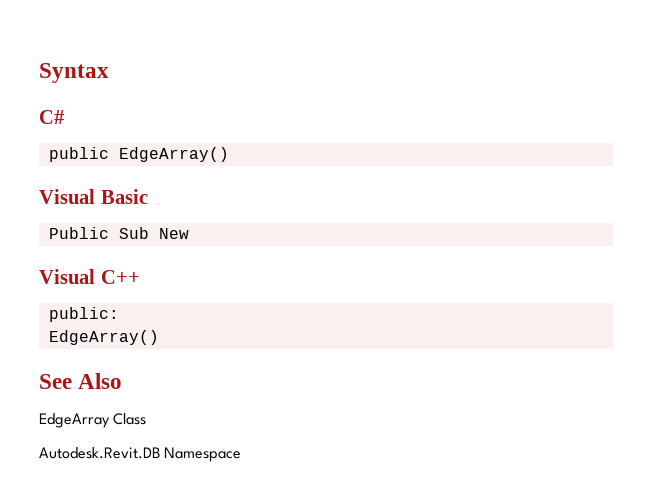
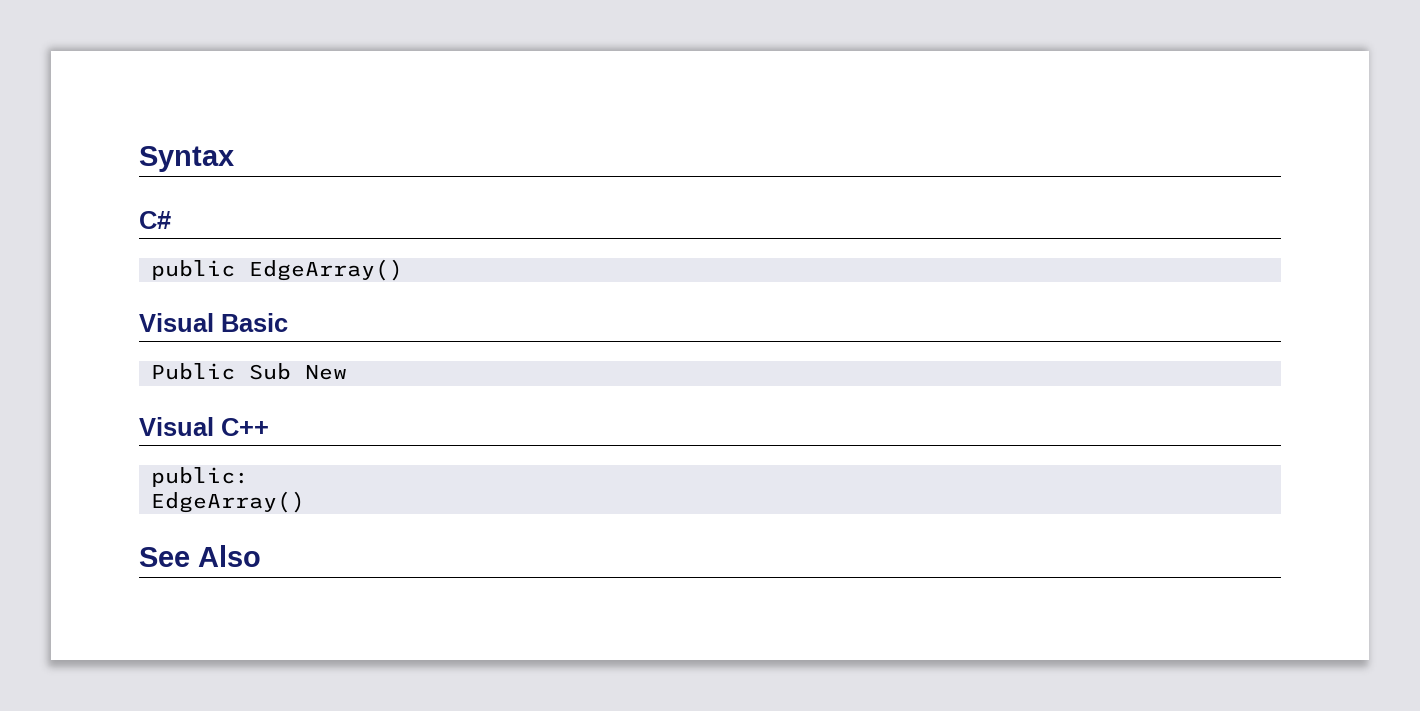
[39,413,147,428] [39,447,242,462] // EdgeArray Class // Autodesk.Revit.DB Namespace -> (261, 556) none

